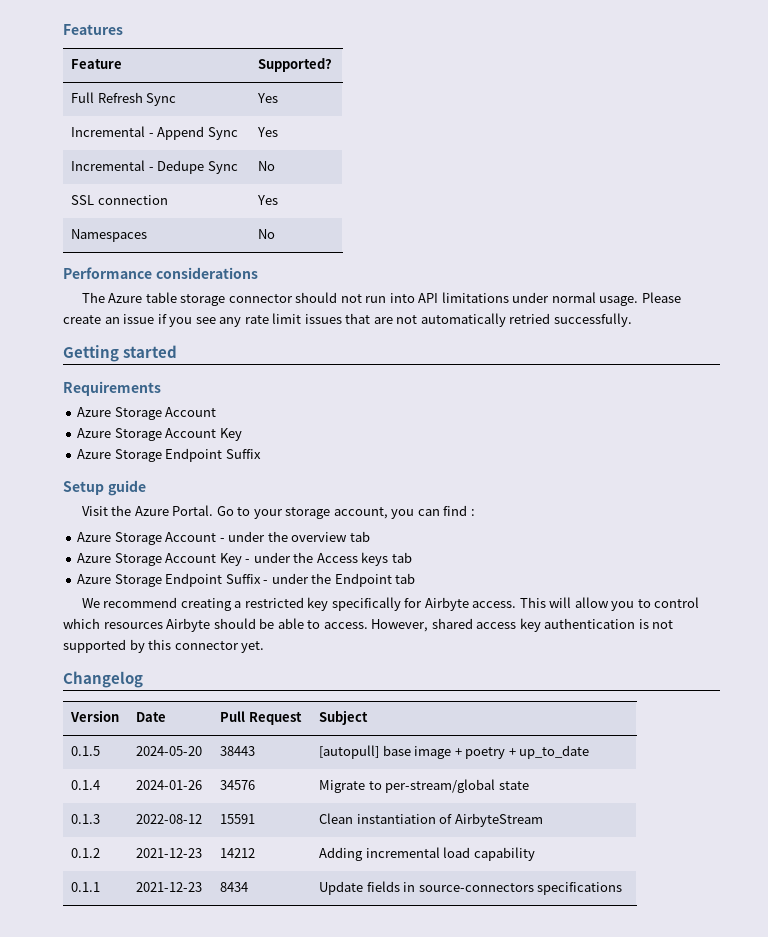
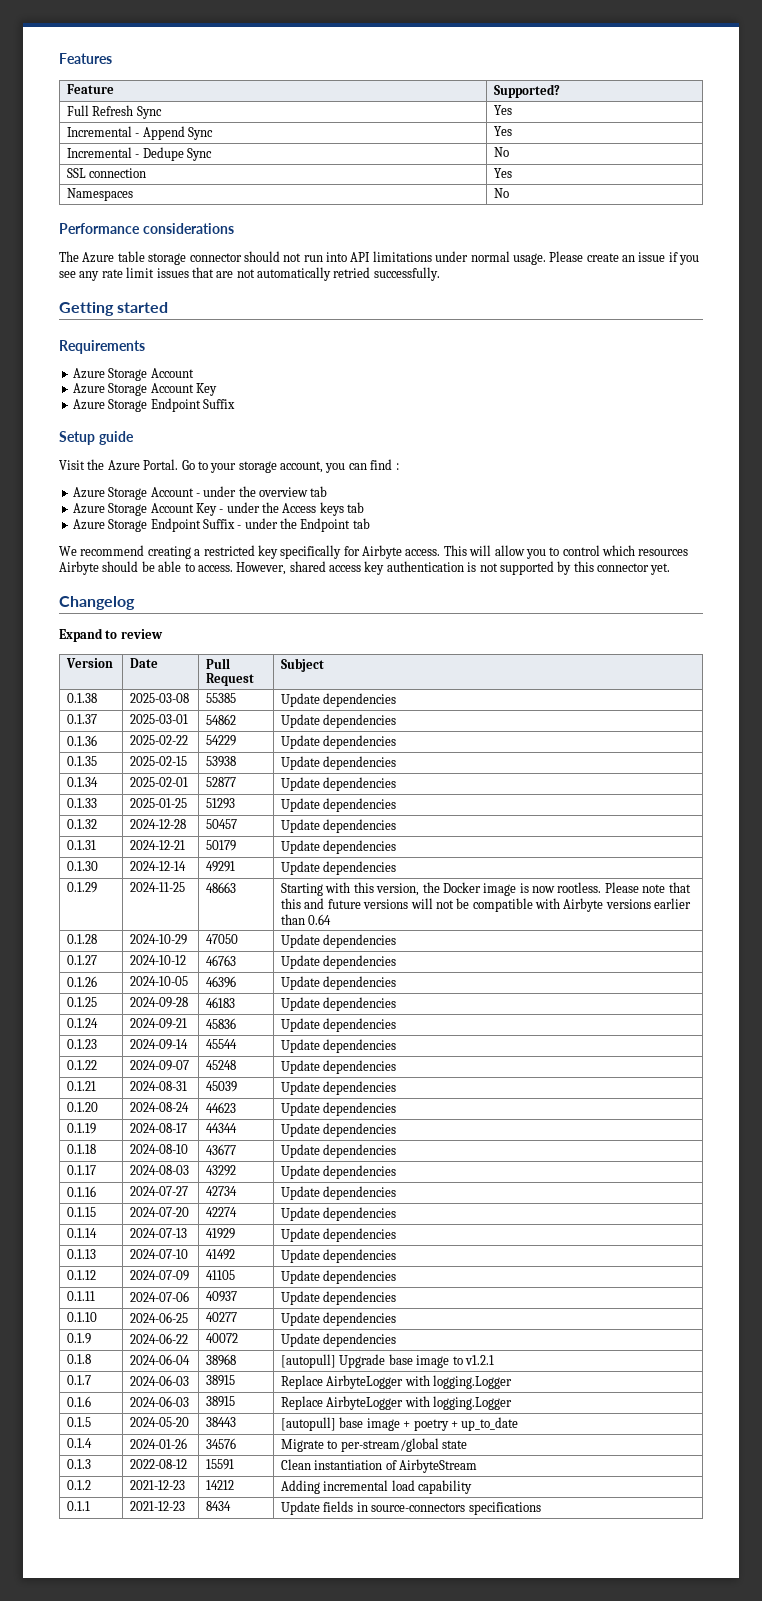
(143, 679) none -> [59,628,163,642] // Expand to review
(369, 717) none -> [67,693,98,703] [130,693,190,703] [206,693,237,703] [281,693,397,707] [67,714,98,724] [130,714,189,724] [206,714,237,725] [281,714,397,728] [67,735,98,746] [130,735,189,745] [206,735,237,746] [281,735,397,749] [67,756,98,766] [130,756,188,766] [206,756,237,767] [281,756,397,770] [67,777,99,787] [130,777,189,787] [206,777,237,787] [281,777,397,791] [67,798,98,808] [130,798,188,808] [206,798,236,809] [281,798,397,812] [67,819,98,829] [130,819,187,829] [206,819,238,829] [281,819,397,833] [67,840,97,850] [130,840,186,850] [206,840,237,851] [281,840,397,854] [67,861,99,871] [130,861,187,871] [206,861,236,872] [281,861,397,875] [67,882,98,893] [130,882,186,892] [206,882,237,893] [281,882,691,896] [281,898,692,912] [281,914,332,925] [67,934,98,944] [130,934,188,945] [206,934,239,944] [281,934,397,948] [67,955,98,965] [130,955,187,965] [206,955,237,966] [281,955,397,969] [67,976,98,987] [130,976,189,986] [206,976,237,988] [281,976,397,990] [67,997,98,1007] [130,997,189,1008] [206,997,236,1008] [281,997,397,1011] [67,1018,99,1028] [130,1018,188,1029] [206,1018,237,1029] [281,1018,397,1032] [67,1039,98,1049] [130,1039,189,1050] [206,1039,238,1049] [281,1039,397,1053] [67,1060,98,1070] [130,1060,190,1071] [206,1060,237,1070] [281,1060,397,1074] [67,1081,97,1091] [130,1081,188,1091] [206,1081,238,1092] [281,1081,397,1095] [67,1102,99,1112] [130,1102,190,1112] [206,1102,237,1113] [281,1102,397,1116] [67,1123,97,1134] [130,1123,188,1133] [206,1123,238,1133] [281,1123,397,1137] [67,1144,97,1154] [130,1144,189,1154] [206,1144,237,1155] [281,1144,397,1158] [67,1165,97,1175] [130,1165,190,1175] [206,1165,237,1176] [281,1165,397,1179] [67,1186,97,1197] [130,1186,189,1196] [206,1186,238,1196] [281,1186,397,1200] [67,1207,97,1217] [130,1207,190,1217] [206,1207,238,1217] [281,1207,397,1221] [67,1228,98,1238] [130,1228,188,1238] [206,1228,236,1239] [281,1228,397,1242] [67,1249,97,1259] [130,1249,189,1259] [206,1249,236,1260] [281,1249,397,1263] [67,1270,97,1280] [130,1270,190,1281] [206,1270,236,1280] [281,1270,397,1284] [67,1291,96,1301] [130,1291,190,1302] [206,1291,238,1302] [281,1291,397,1305] [67,1312,98,1322] [130,1312,189,1323] [206,1312,238,1322] [281,1312,397,1326] [67,1333,92,1344] [130,1333,189,1344] [206,1333,239,1343] [281,1333,397,1347] [67,1354,92,1364] [130,1354,191,1365] [206,1354,237,1366] [281,1354,494,1368] [67,1375,92,1385] [130,1375,190,1386] [206,1375,236,1386] [281,1375,513,1389] [67,1396,92,1407] [130,1396,190,1407] [206,1396,236,1407] [281,1396,513,1410] // 0.1.38 | 2025-03-08 | 55385 | Update dependencies // 0.1.37 | 2025-03-01 | 54862 | Update dependencies // 0.1.36 | 2025-02-22 | 54229 | Update dependencies // 0.1.35 | 2025-02-15 | 53938 | Update dependencies // 0.1.34 | 2025-02-01 | 52877 | Update dependencies // 0.1.33 | 2025-01-25 | 51293 | Update dependencies // 0.1.32 | 2024-12-28 | 50457 | Update dependencies // 0.1.31 | 2024-12-21 | 50179 | Update dependencies // 0.1.30 | 2024-12-14 | 49291 | Update dependencies // 0.1.29 | 2024-11-25 | 48663 | Starting with this version, the Docker image is now rootless. Please note that this and future versions will not be compatible with Airbyte versions earlier than 0.64 // 0.1.28 | 2024-10-29 | 47050 | Update dependencies // 0.1.27 | 2024-10-12 | 46763 | Update dependencies // 0.1.26 | 2024-10-05 | 46396 | Update dependencies // 0.1.25 | 2024-09-28 | 46183 | Update dependencies // 0.1.24 | 2024-09-21 | 45836 | Update dependencies // 0.1.23 | 2024-09-14 | 45544 | Update dependencies // 0.1.22 | 2024-09-07 | 45248 | Update dependencies // 0.1.21 | 2024-08-31 | 45039 | Update dependencies // 0.1.20 | 2024-08-24 | 44623 | Update dependencies // 0.1.19 | 2024-08-17 | 44344 | Update dependencies // 0.1.18 | 2024-08-10 | 43677 | Update dependencies // 0.1.17 | 2024-08-03 | 43292 | Update dependencies // 0.1.16 | 2024-07-27 | 42734 | Update dependencies // 0.1.15 | 2024-07-20 | 42274 | Update dependencies // 0.1.14 | 2024-07-13 | 41929 | Update dependencies // 0.1.13 | 2024-07-10 | 41492 | Update dependencies // 0.1.12 | 2024-07-09 | 41105 | Update dependencies // 0.1.11 | 2024-07-06 | 40937 | Update dependencies // 0.1.10 | 2024-06-25 | 40277 | Update dependencies // 0.1.9 | 2024-06-22 | 40072 | Update dependencies // 0.1.8 | 2024-06-04 | 38968 | [autopull] Upgrade base image to v1.2.1 // 0.1.7 | 2024-06-03 | 38915 | Replace AirbyteLogger with logging.Logger // 0.1.6 | 2024-06-03 | 38915 | Replace AirbyteLogger with logging.Logger

